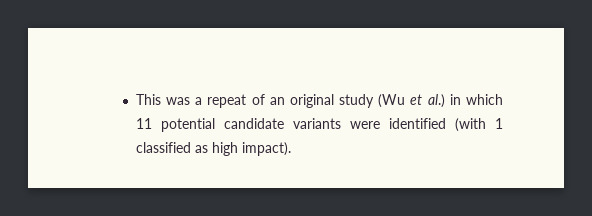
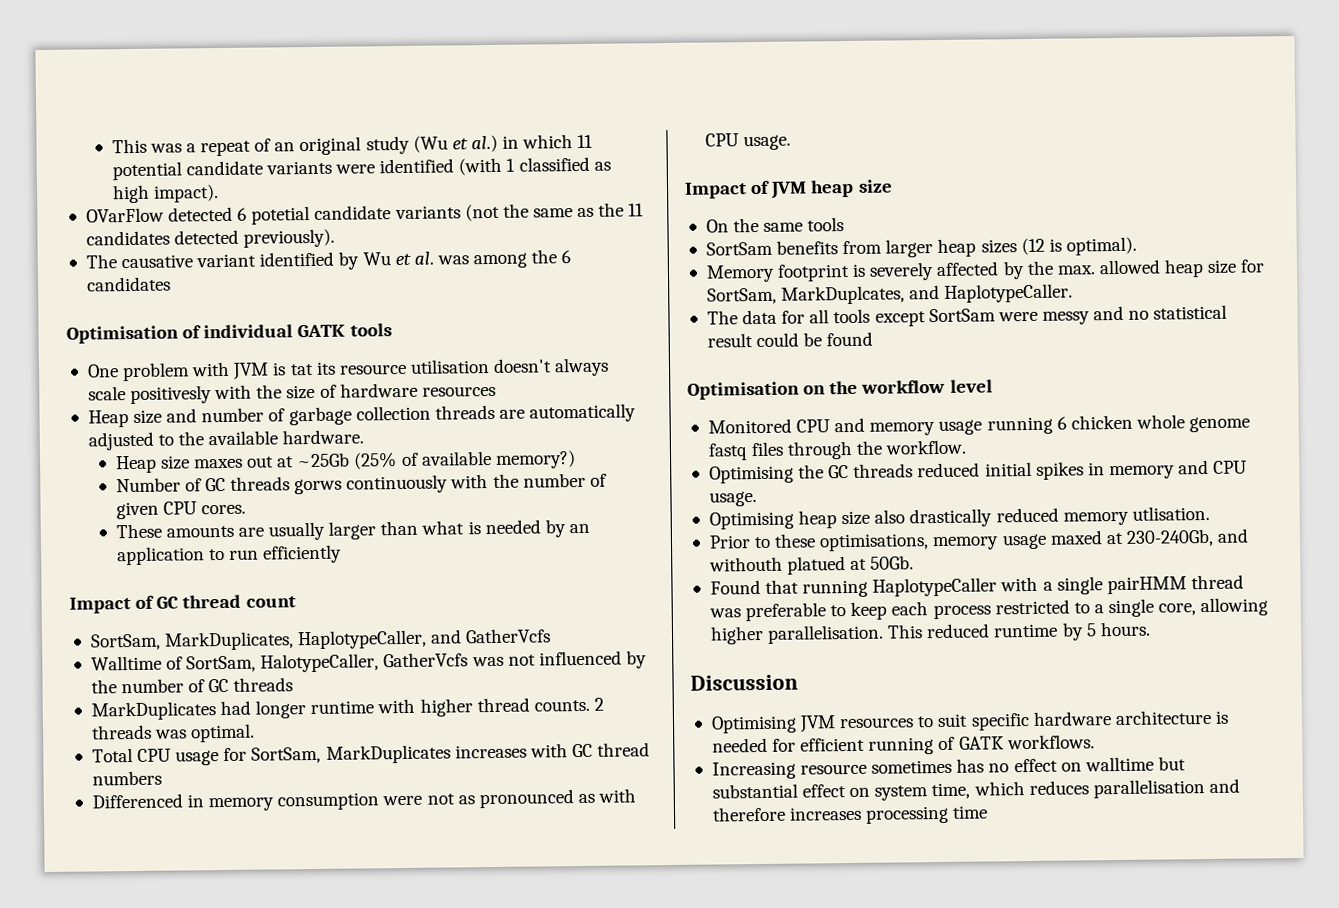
(291, 149) none -> [85,202,645,225] [85,228,336,248] [85,249,572,270] [85,276,171,292] [66,323,392,344] [86,357,610,382] [87,382,496,405] [87,403,637,428] [87,429,365,451] [114,450,576,474] [115,472,607,495] [115,501,246,520] [115,519,590,541] [116,544,343,566] [69,594,296,614] [89,628,552,651] [90,650,647,673] [90,677,294,694] [90,697,604,721] [90,723,256,743] [91,742,651,766] [91,770,162,786] [91,788,637,812] [704,133,792,151] [684,179,893,199] [705,217,845,233] [705,236,1137,258] [705,259,1266,283] [706,283,1074,305] [706,304,1228,327] [706,331,874,348] [687,379,993,400] [707,414,1251,436] [707,439,968,461] [708,459,1248,484] [708,491,757,507] [708,505,1210,530] [708,528,1250,552] [708,555,915,575] [709,574,1244,598] [708,597,1269,622] [709,621,1151,645] [690,674,798,691] [710,709,1229,734] [711,734,1095,755] [711,756,1186,780] [711,778,1240,801] [711,805,989,824] // OVarFlow detected 6 potetial candidate variants (not the same as the 11 candidates detected previously). // The causative variant identified by Wu et al. was among the 6 candidates // Optimisation of individual GATK tools // One problem with JVM is tat its resource utilisation doesn't always scale positivesly with the size of hardware resources // Heap size and number of garbage collection threads are automatically adjusted to the available hardware. // Heap size maxes out at ~25Gb (25% of available memory?) // Number of GC threads gorws continuously with the number of given CPU cores. // These amounts are usually larger than what is needed by an application to run efficiently // Impact of GC thread count // SortSam, MarkDuplicates, HaplotypeCaller, and GatherVcfs // Walltime of SortSam, HalotypeCaller, GatherVcfs was not influenced by the number of GC threads // MarkDuplicates had longer runtime with higher thread counts. 2 threads was optimal. // Total CPU usage for SortSam, MarkDuplicates increases with GC thread numbers // Differenced in memory consumption were not as pronounced as with CPU usage. // Impact of JVM heap size // On the same tools // SortSam benefits from larger heap sizes (12 is optimal). // Memory footprint is severely affected by the max. allowed heap size for SortSam, MarkDuplcates, and HaplotypeCaller. // The data for all tools except SortSam were messy and no statistical result could be found // Optimisation on the workflow level // Monitored CPU and memory usage running 6 chicken whole genome fastq files through the workflow. // Optimising the GC threads reduced initial spikes in memory and CPU usage. // Optimising heap size also drastically reduced memory utlisation. // Prior to these optimisations, memory usage maxed at 230-240Gb, and withouth platued at 50Gb. // Found that running HaplotypeCaller with a single pairHMM thread was preferable to keep each process restricted to a single core, allowing higher parallelisation. This reduced runtime by 5 hours. // Discussion // Optimising JVM resources to suit specific hardware architecture is needed for efficient running of GATK workflows. // Increasing resource sometimes has no effect on walltime but substantial effect on system time, which reduces parallelisation and therefore increases processing time

